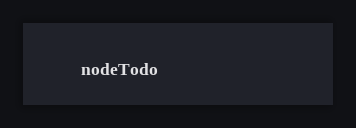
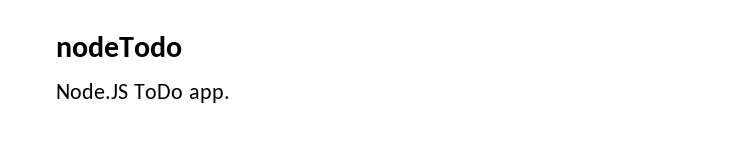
(158, 69) none -> [56,83,230,103] // Node.JS ToDo app.

